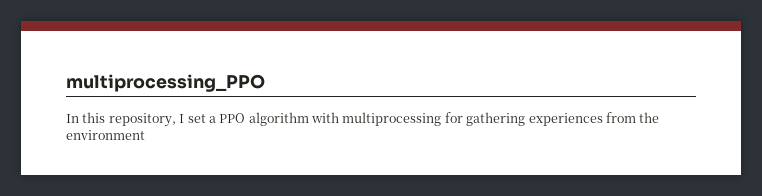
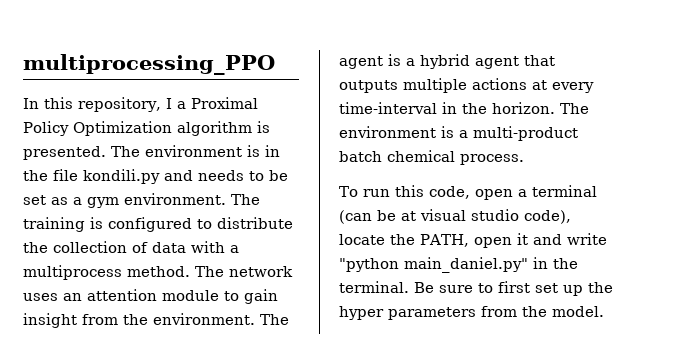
[187,112,660,126] [66,130,145,140] set a PPO algorithm with multiprocessing for gathering experiences from the environment -> [176,97,258,109] [23,121,270,136] [23,145,280,160] [23,169,288,184] [23,193,260,208] [23,217,293,232] [23,241,239,253] [23,265,293,280] [23,289,278,304] [23,313,289,328] [339,54,555,69] [339,78,594,93] [339,102,589,114] [339,126,578,141] [339,150,524,165] [339,185,597,200] [339,209,571,224] [339,233,607,248] [339,257,578,273] [339,281,613,296] [339,306,604,320] a Proximal Policy Optimization algorithm is presented. The environment is in the file kondili.py and needs to be set as a gym environment. The training is configured to distribute the collection of data with a multiprocess method. The network uses an attention module to gain insight from the environment. The agent is a hybrid agent that outputs multiple actions at every time-interval in the horizon. The environment is a multi-product batch chemical process. // To run this code, open a terminal (can be at visual studio code), locate the PATH, open it and write "python main_daniel.py" in the terminal. Be sure to first set up the hyper parameters from the model.

